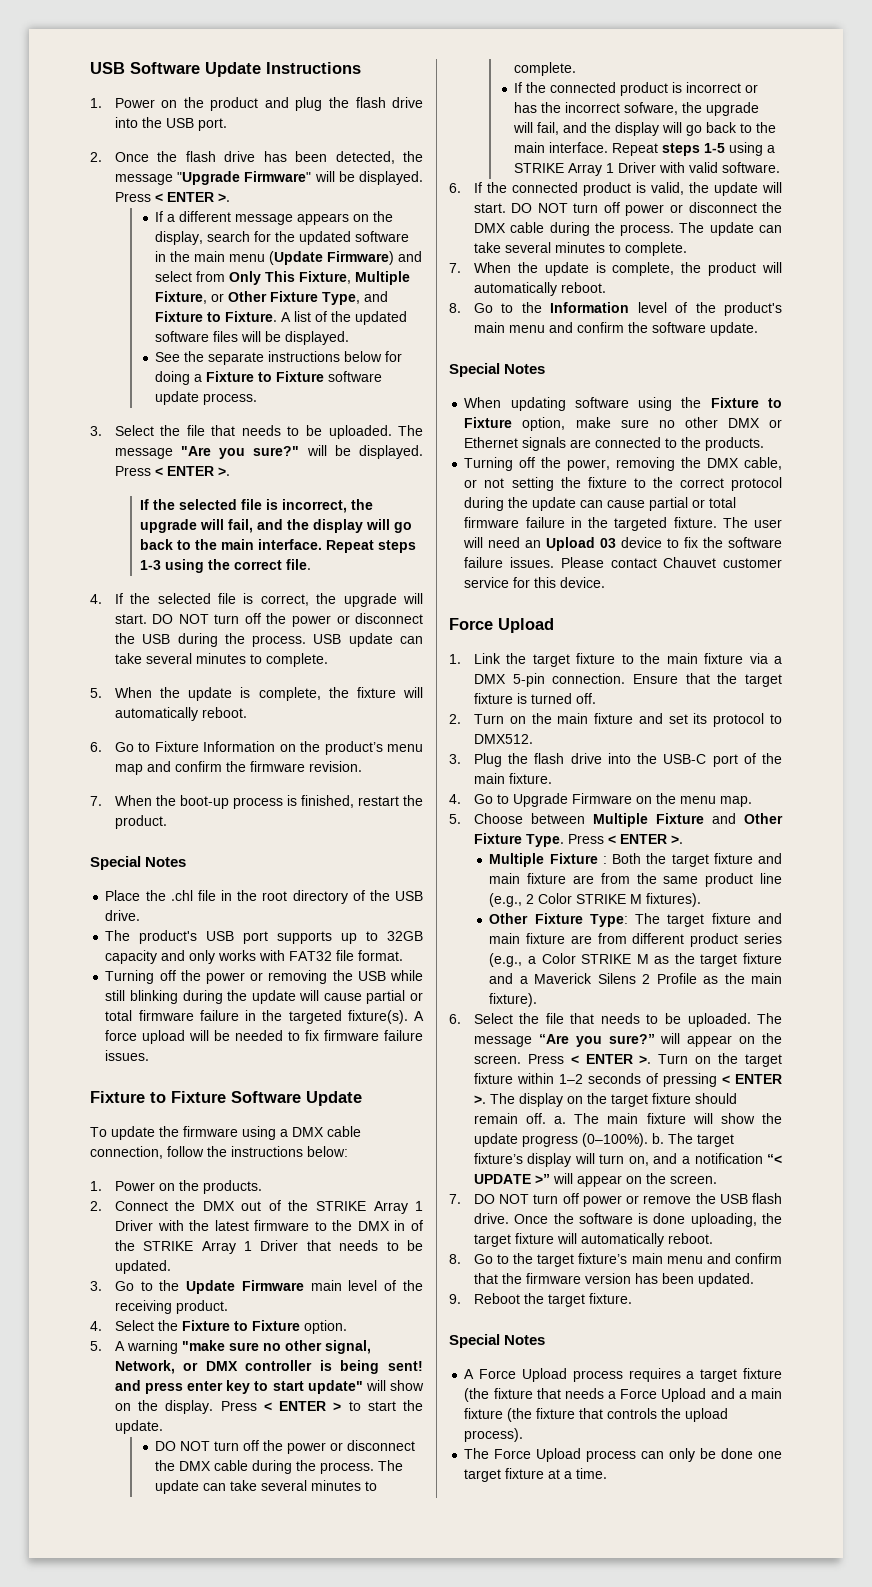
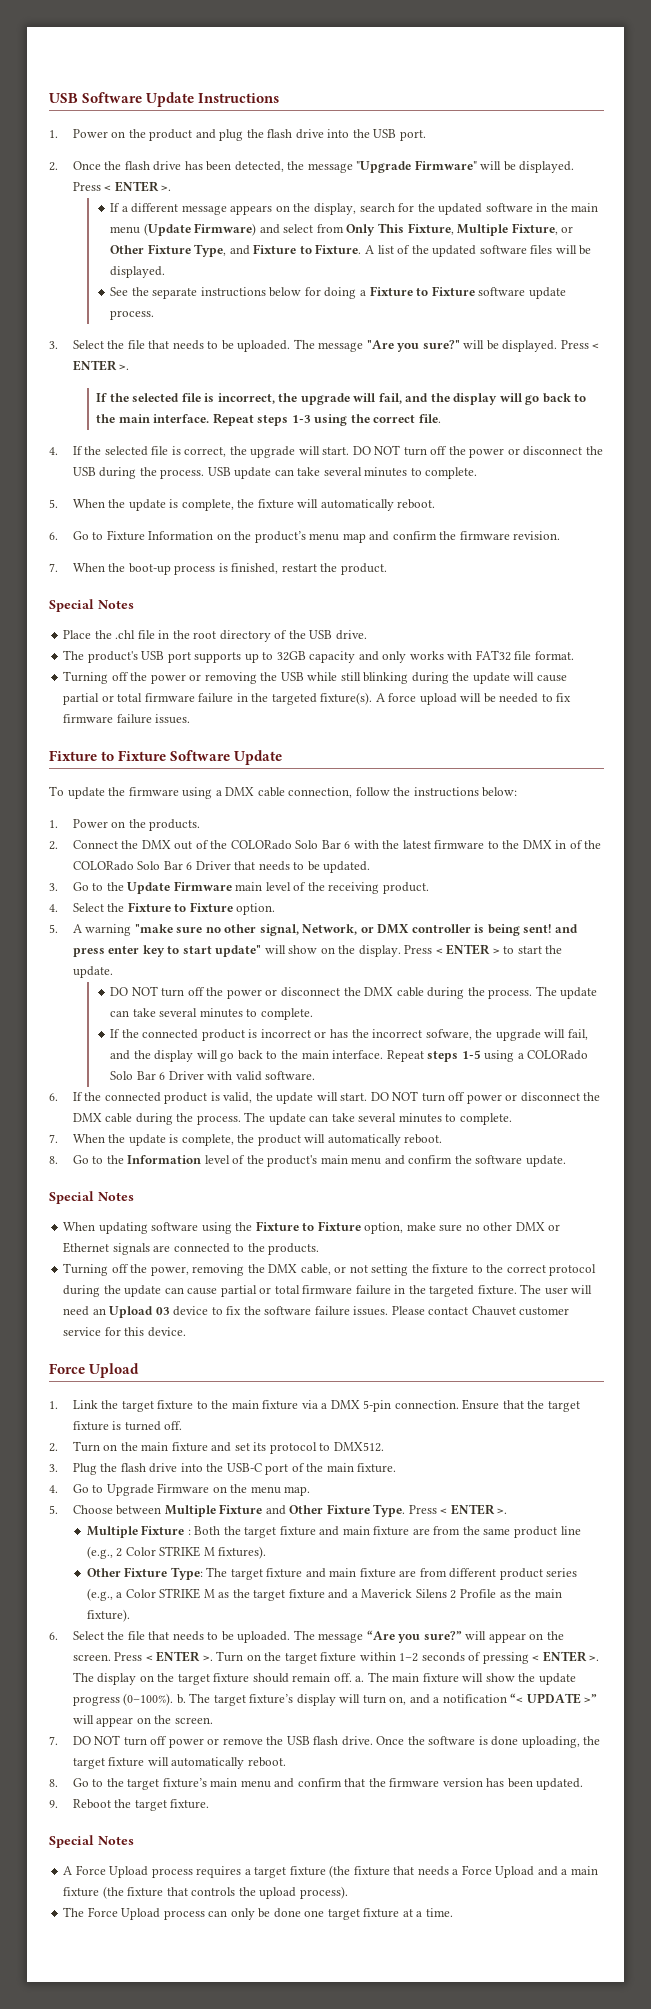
[315,1201,423,1214] [114,1220,153,1231] STRIKE Array 1 Driver -> [230,840,351,850] COLORado Solo Bar 6
[143,1241,253,1254] STRIKE Array 1 -> [72,861,193,871] COLORado Solo Bar 6
[514,163,615,176] STRIKE Array 1 -> [527,1050,589,1060] [110,1071,166,1080] COLORado Solo Bar 6

